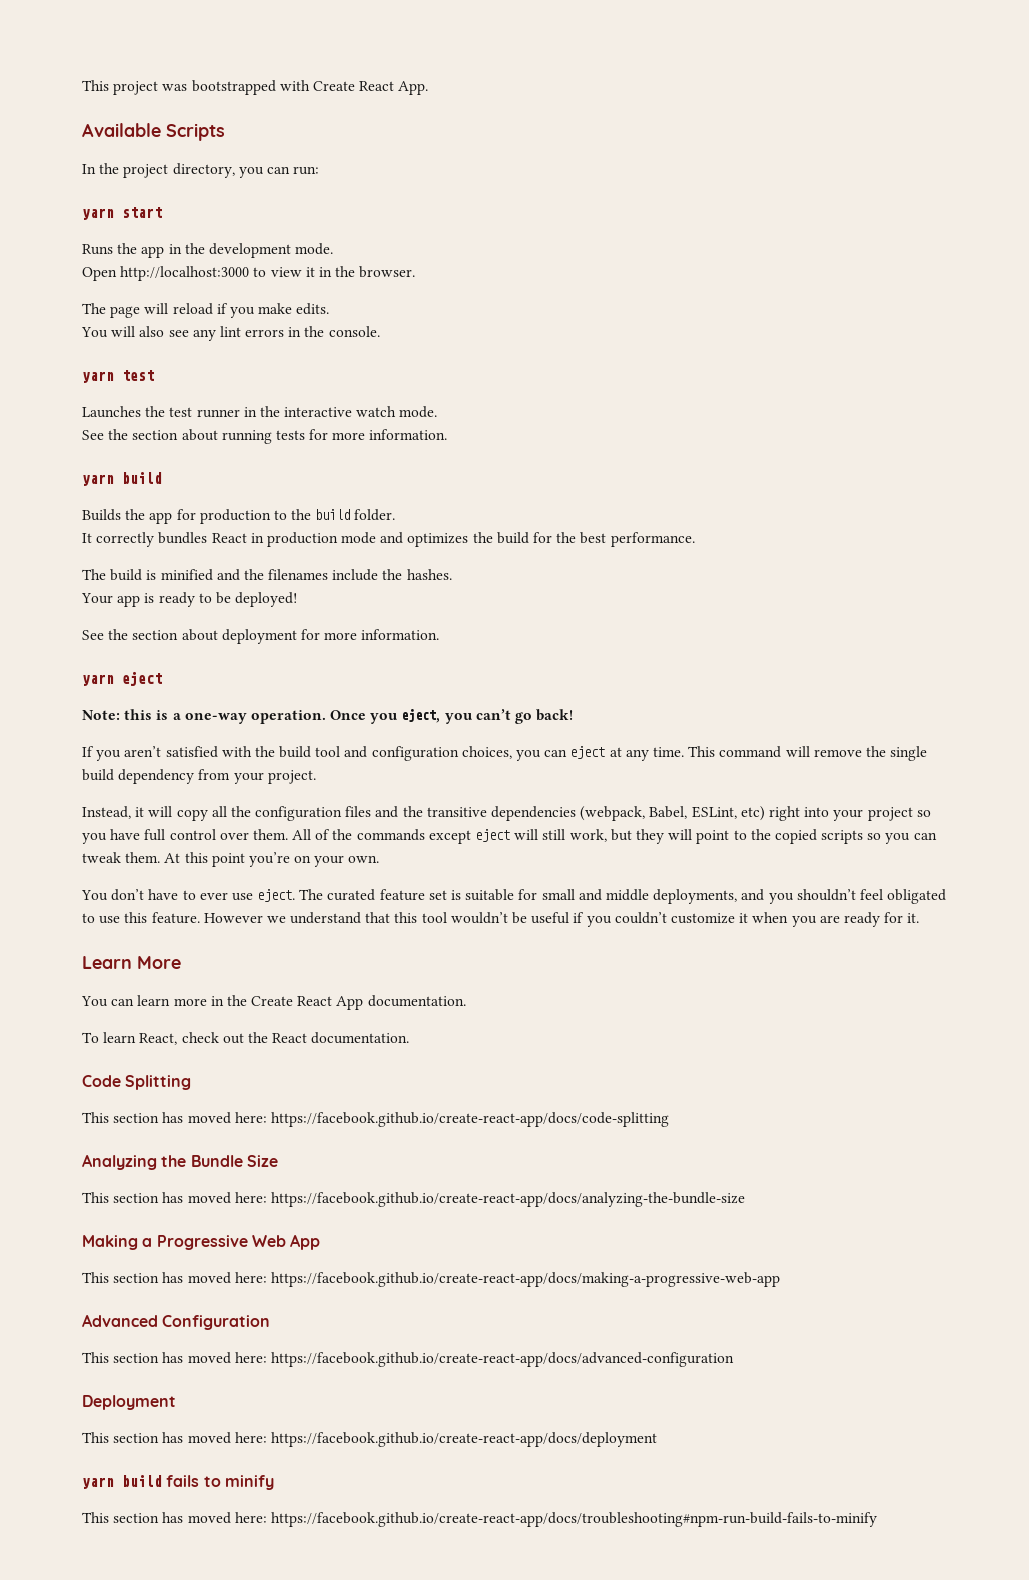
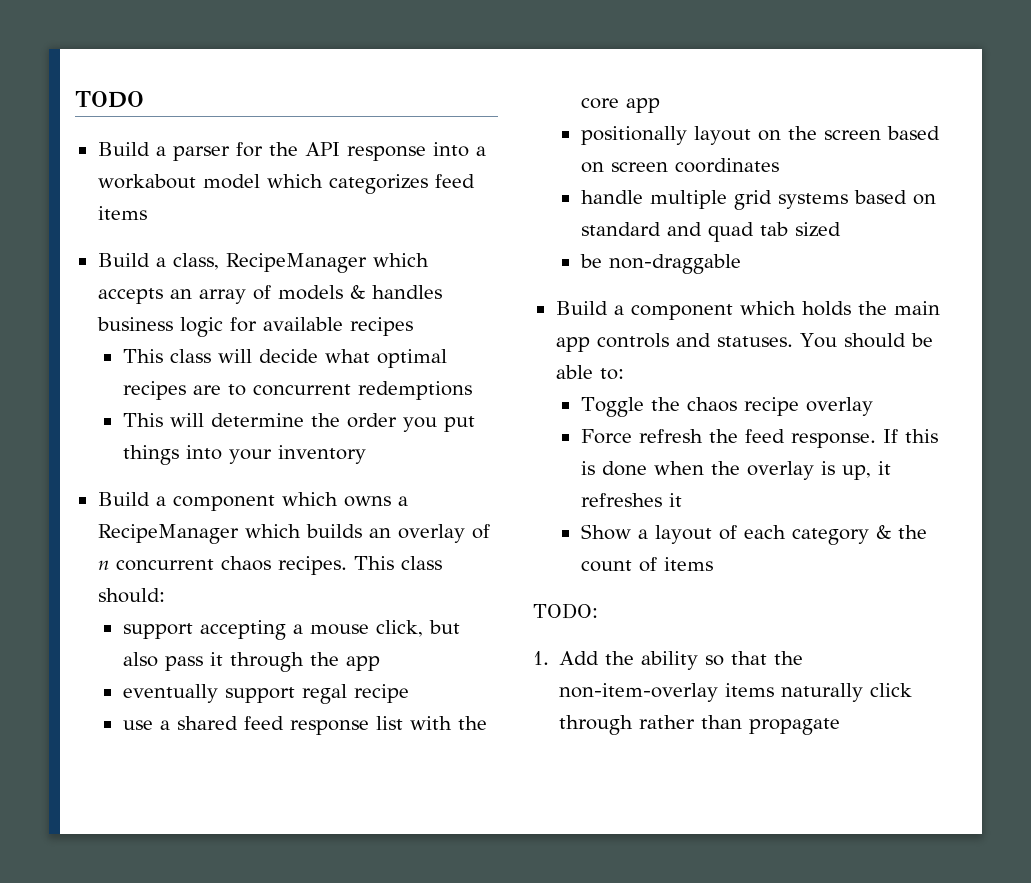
[82,80,429,95] [82,123,225,141] [82,163,320,178] [82,207,162,220] [82,243,334,258] [82,266,416,281] [82,303,330,318] [81,326,380,341] [82,370,154,383] [82,406,438,418] [82,429,448,444] [82,472,162,486] [82,509,396,524] [82,532,695,547] [82,569,452,581] [81,592,298,607] [82,629,440,644] [82,671,162,686] [82,709,574,724] [82,746,928,761] [82,769,316,784] [82,806,931,821] [82,829,937,844] [82,852,380,867] [81,889,947,904] [82,912,920,927] [82,956,181,969] [81,995,466,1010] [82,1032,410,1045] [82,1075,192,1090] [82,1112,669,1127] [82,1154,278,1170] [82,1192,745,1207] [82,1234,321,1250] [82,1272,780,1287] [82,1314,271,1330] [82,1352,734,1367] [82,1395,176,1410] [82,1432,657,1447] [82,1475,274,1490] [82,1512,877,1527] This project was bootstrapped with Create React App. // Available Scripts // In the project directory, you can run: // yarn start // Runs the app in the development mode. // Open http://localhost:3000 to view it in the browser. // The page will reload if you make edits. // You will also see any lint errors in the console. // yarn test // Launches the test runner in the interactive watch mode. // See the section about running tests for more information. // yarn build // Builds the app for production to the build folder. // It correctly bundles React in production mode and optimizes the build for the best performance. // The build is minified and the filenames include the hashes. // Your app is ready to be deployed! // See the section about deployment for more information. // yarn eject // Note: this is a one-way operation. Once you eject, you can’t go back! // If you aren’t satisfied with the build tool and configuration choices, you can eject at any time. This command will remove the single build dependency from your project. // Instead, it will copy all the configuration files and the transitive dependencies (webpack, Babel, ESLint, etc) right into your project so you have full control over them. All of the commands except eject will still work, but they will point to the copied scripts so you can tweak them. At this point you’re on your own. // You don’t have to ever use eject. The curated feature set is suitable for small and middle deployments, and you shouldn’t feel obligated to use this feature. However we understand that this tool wouldn’t be useful if you couldn’t customize it when you are ready for it. // Learn More // You can learn more in the Create React App documentation. // To learn React, check out the React documentation. // Code Splitting // This section has moved here: https://facebook.github.io/create-react-app/docs/code-splitting // Analyzing the Bundle Size // This section has moved here: https://facebook.github.io/create-react-app/docs/analyzing-the-bundle-size // Making a Progressive Web App // This section has moved here: https://facebook.github.io/create-react-app/docs/making-a-progressive-web-app // Advanced Configuration // This section has moved here: https://facebook.github.io/create-react-app/docs/advanced-configuration // Deployment // This section has moved here: https://facebook.github.io/create-react-app/docs/deployment // yarn build fails to minify // This section has moved here: https://facebook.github.io/create-react-app/docs/troubleshooting#npm-run-build-fails-to-minify -> [75,91,144,108] [97,142,486,161] [97,174,475,194] [97,206,147,220] [97,253,429,273] [97,284,442,304] [96,317,413,337] [122,349,447,368] [122,381,472,400] [122,413,475,432] [122,445,366,465] [97,492,408,511] [97,524,490,544] [97,556,442,575] [97,588,165,603] [122,620,460,640] [122,652,380,672] [122,684,409,704] [122,716,487,735] [580,98,660,113] [580,126,940,145] [580,158,779,173] [580,190,936,210] [580,222,841,242] [579,254,741,274] [555,301,940,320] [555,333,933,352] [555,365,624,380] [580,397,873,417] [580,429,938,448] [580,461,891,480] [580,493,682,507] [580,524,927,545] [580,557,713,572] [533,603,598,619] [533,651,804,670] [559,683,913,702] [559,715,841,735] TODO // Build a parser for the API response into a workabout model which categorizes feed items // Build a class, RecipeManager which accepts an array of models & handles business logic for available recipes // This class will decide what optimal recipes are to concurrent redemptions // This will determine the order you put things into your inventory // Build a component which owns a RecipeManager which builds an overlay of n concurrent chaos recipes. This class should: // support accepting a mouse click, but also pass it through the app // eventually support regal recipe // use a shared feed response list with the core app // positionally layout on the screen based on screen coordinates // handle multiple grid systems based on standard and quad tab sized // be non-draggable // Build a component which holds the main app controls and statuses. You should be able to: // Toggle the chaos recipe overlay // Force refresh the feed response. If this is done when the overlay is up, it refreshes it // Show a layout of each category & the count of items // TODO: // 1. Add the ability so that the non-item-overlay items naturally click through rather than propagate

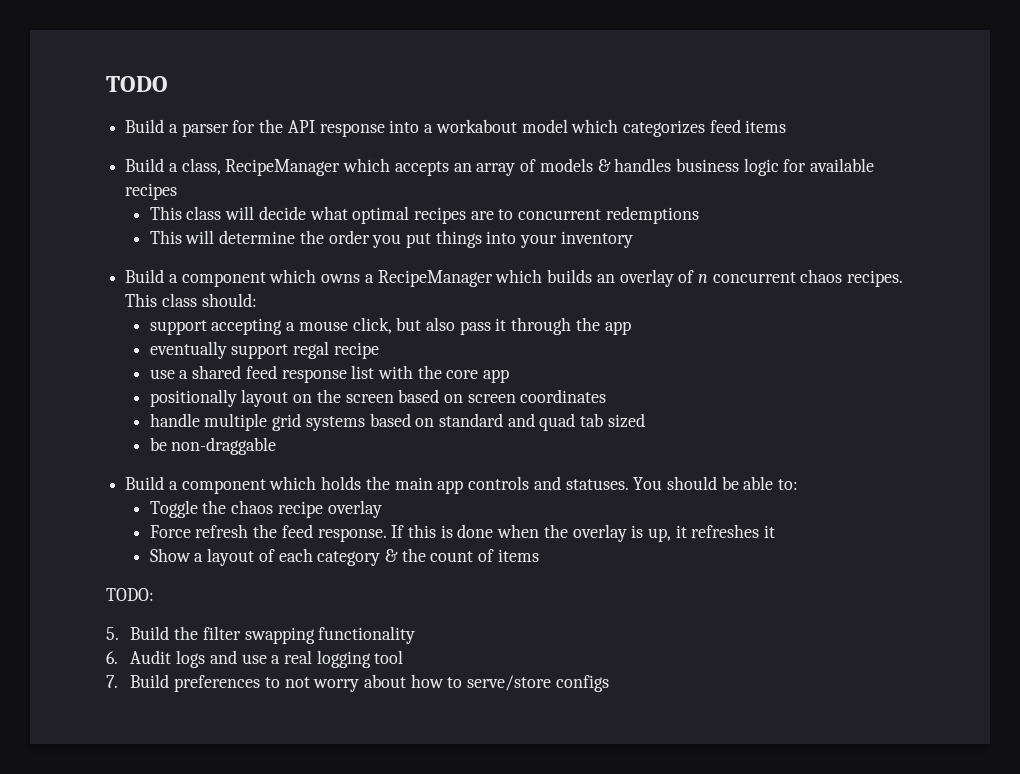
[533,651,804,670] [559,683,913,702] [559,715,841,735] 1. Add the ability so that the non-item-overlay items naturally click through rather than propagate -> [106,626,416,644] [106,650,404,668] [106,674,609,692] 5. Build the filter swapping functionality // 6. Audit logs and use a real logging tool // 7. Build preferences to not worry about how to serve/store configs

